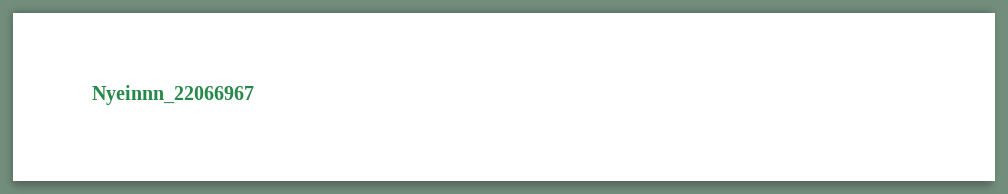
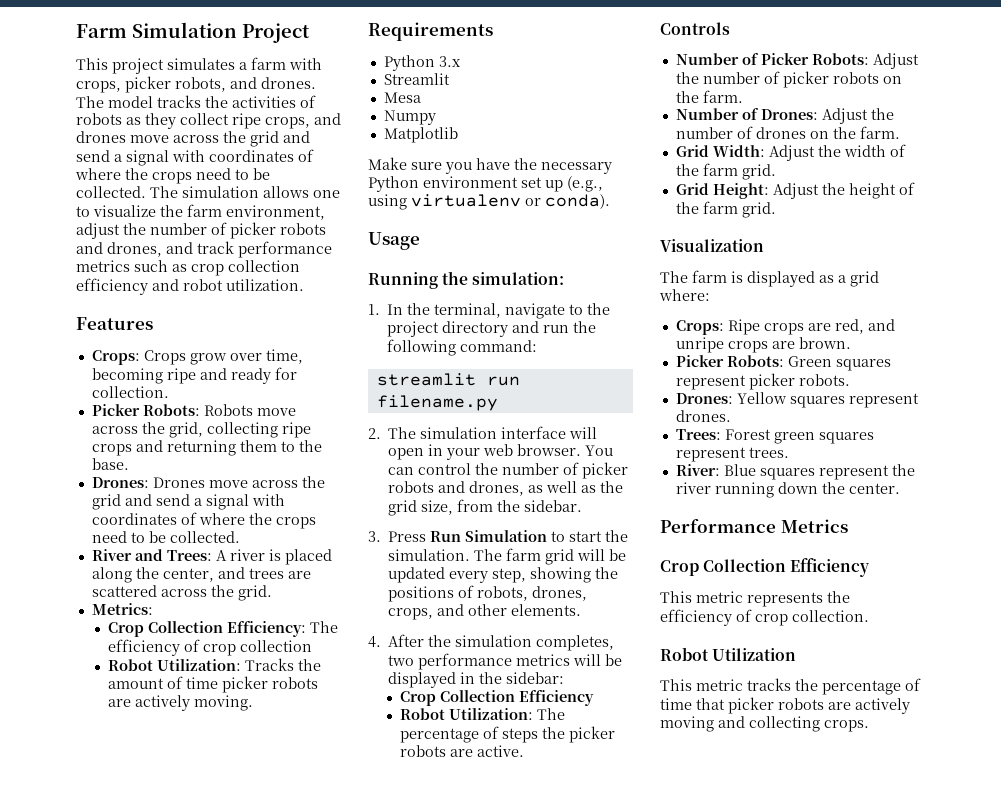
[92,85,254,105] Nyeinnn_22066967 -> [76,22,310,43] [76,57,322,74] [76,76,316,93] [76,95,316,108] [76,113,341,129] [76,131,310,147] [76,149,314,166] [75,168,270,184] [76,186,340,198] [76,204,325,220] [76,222,326,239] [76,241,332,258] [76,260,300,276] [76,278,304,295] [76,317,153,330] [91,349,303,365] [91,367,297,384] [91,386,169,398] [91,404,296,416] [91,422,311,438] [91,440,322,456] [91,458,129,470] [91,476,325,488] [91,494,285,510] [91,512,316,529] [91,531,240,543] [91,549,332,565] [91,567,311,583] [91,585,272,601] [91,603,153,615] [108,621,339,637] [108,639,313,656] [108,658,322,671] [108,676,319,693] [108,695,254,711] [368,22,493,41] [383,55,461,71] [383,73,450,85] [383,92,421,103] [383,110,436,125] [383,127,458,143] [368,157,612,174] [368,176,603,192] [368,194,610,210] [368,232,420,250] [368,271,565,289] [368,303,611,319] [387,321,597,337] [387,339,538,356] [376,373,520,386] [376,395,498,411] [368,426,598,439] [388,444,614,460] [388,462,629,479] [388,481,624,496] [388,499,583,516] [368,530,629,542] [388,548,627,565] [388,567,619,583] [388,585,588,602] [388,604,582,620] [368,634,615,651] [388,653,623,670] [388,672,565,688] [400,690,595,706] [400,708,566,720] [400,726,616,743] [400,745,525,757] [660,22,730,35] [675,53,919,69] [675,71,902,88] [675,90,743,103] [675,108,894,124] [675,126,900,139] [675,144,906,161] [675,163,776,180] [675,182,915,199] [675,201,776,218] [660,239,764,252] [660,270,879,287] [659,289,710,301] [675,319,895,335] [675,337,851,353] [675,355,891,371] [675,373,850,390] [675,392,919,408] [675,410,731,422] [675,429,874,444] [675,447,789,462] [675,464,915,480] [675,482,900,498] [660,519,848,533] [660,558,870,577] [660,591,850,607] [660,609,869,626] [660,647,797,661] [660,678,921,695] [660,697,910,714] [660,716,869,732] Farm Simulation Project // This project simulates a farm with crops, picker robots, and drones. The model tracks the activities of robots as they collect ripe crops, and drones move across the grid and send a signal with coordinates of where the crops need to be collected. The simulation allows one to visualize the farm environment, adjust the number of picker robots and drones, and track performance metrics such as crop collection efficiency and robot utilization. // Features // Crops: Crops grow over time, becoming ripe and ready for collection. // Picker Robots: Robots move across the grid, collecting ripe crops and returning them to the base. // Drones: Drones move across the grid and send a signal with coordinates of where the crops need to be collected. // River and Trees: A river is placed along the center, and trees are scattered across the grid. // Metrics: // Crop Collection Efficiency: The efficiency of crop collection // Robot Utilization: Tracks the amount of time picker robots are actively moving. // Requirements // Python 3.x // Streamlit // Mesa // Numpy // Matplotlib // Make sure you have the necessary Python environment set up (e.g., using virtualenv or conda). // Usage // Running the simulation: // 1. In the terminal, navigate to the project directory and run the following command: // streamlit run filename.py // 2. The simulation interface will open in your web browser. You can control the number of picker robots and drones, as well as the grid size, from the sidebar. // 3. Press Run Simulation to start the simulation. The farm grid will be updated every step, showing the positions of robots, drones, crops, and other elements. // 4. After the simulation completes, two performance metrics will be displayed in the sidebar: // Crop Collection Efficiency // Robot Utilization: The percentage of steps the picker robots are active. // Controls // Number of Picker Robots: Adjust the number of picker robots on the farm. // Number of Drones: Adjust the number of drones on the farm. // Grid Width: Adjust the width of the farm grid. // Grid Height: Adjust the height of the farm grid. // Visualization // The farm is displayed as a grid where: // Crops: Ripe crops are red, and unripe crops are brown. // Picker Robots: Green squares represent picker robots. // Drones: Yellow squares represent drones. // Trees: Forest green squares represent trees. // River: Blue squares represent the river running down the center. // Performance Metrics // Crop Collection Efficiency // This metric represents the efficiency of crop collection. // Robot Utilization // This metric tracks the percentage of time that picker robots are actively moving and collecting crops.

